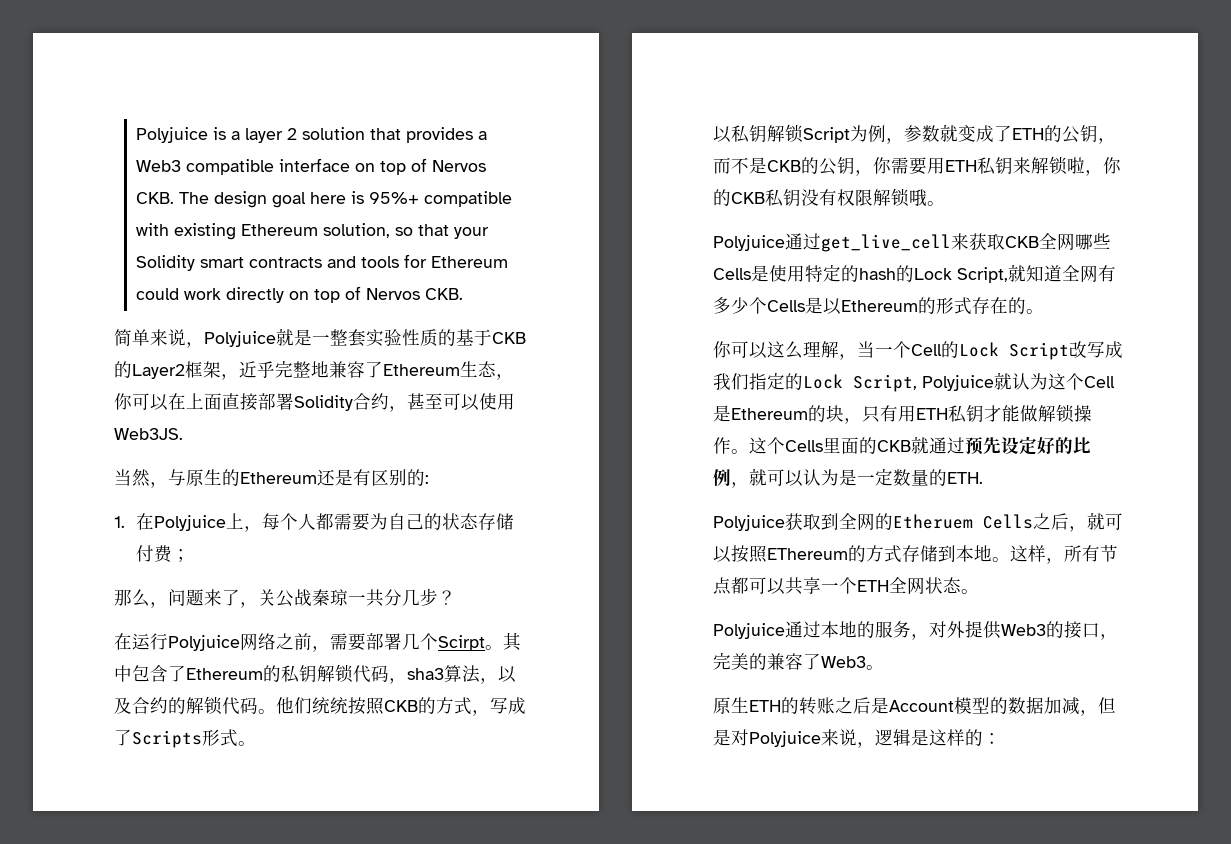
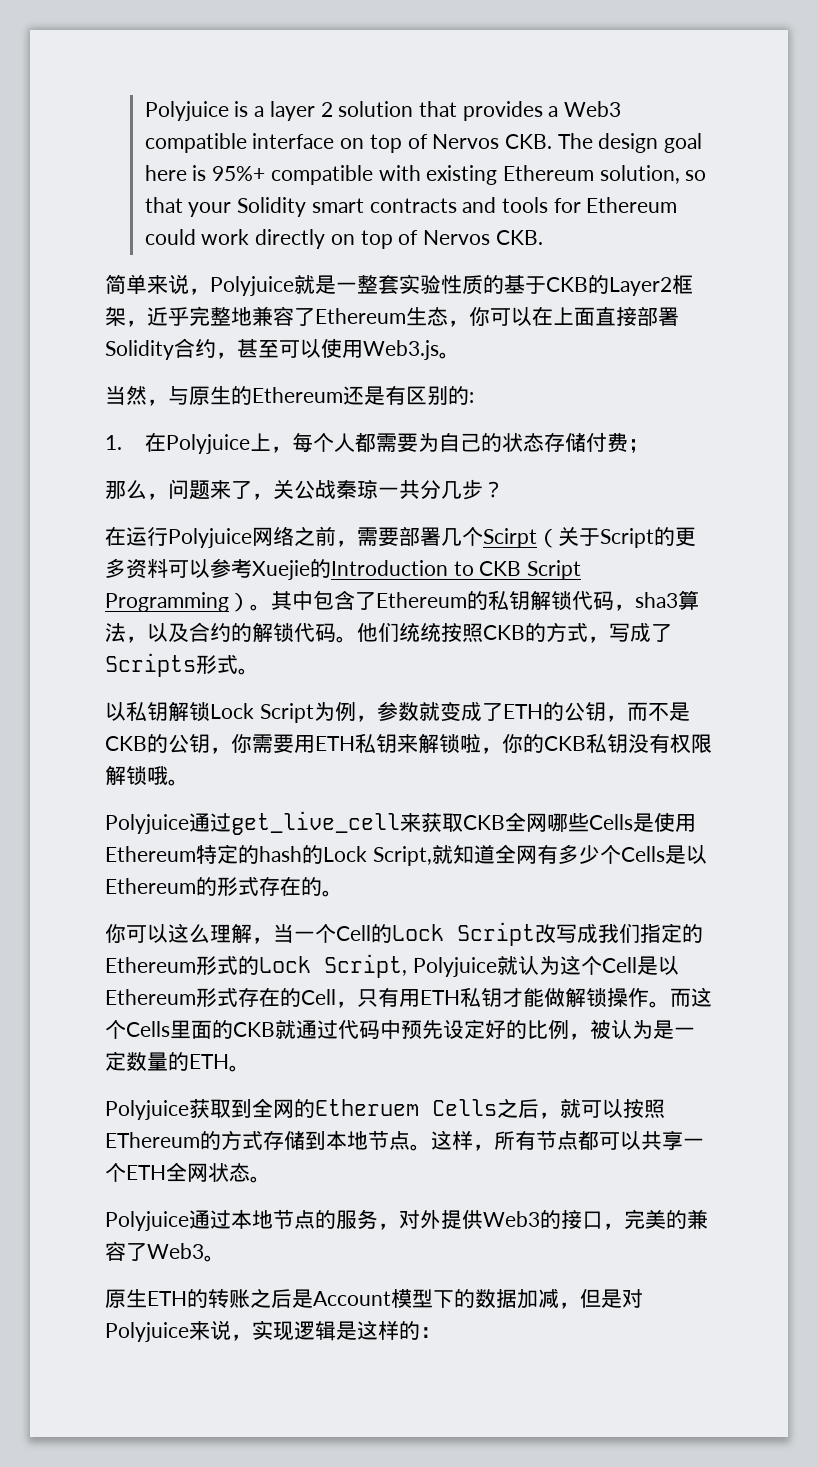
[114,428,183,440] Web3JS. -> [363,340,460,360] Web3.js。
(485, 643) none -> [537,526,696,548] [105,558,582,580] [105,592,250,612] （关于Script的更多资料可以参考Xuejie的Introduction to CKB Script Programming）
(803, 133) none -> [210,703,254,719] Lock
(805, 273) none -> [105,846,196,862] Ethereum
(803, 381) none -> [105,956,259,975] Ethereum形式的
[731,405,844,422] Ethereum的块 -> [657,956,679,975] [105,987,336,1007] 以Ethereum形式存在的Cell
(749, 451) none -> [670,988,691,1007] 而
(965, 445) none -> [338,1019,401,1040] 代码中
[749,468,803,487] 就可以 -> [590,1020,611,1039] 被
[947,472,983,484] ETH. -> [189,1054,250,1072] ETH。
(992, 553) none -> [368,1130,410,1150] 节点
(857, 629) none -> [273,1209,315,1229] 节点
(990, 705) none -> [433,1290,454,1308] 下
(875, 745) none -> [252,1320,294,1341] 实现

